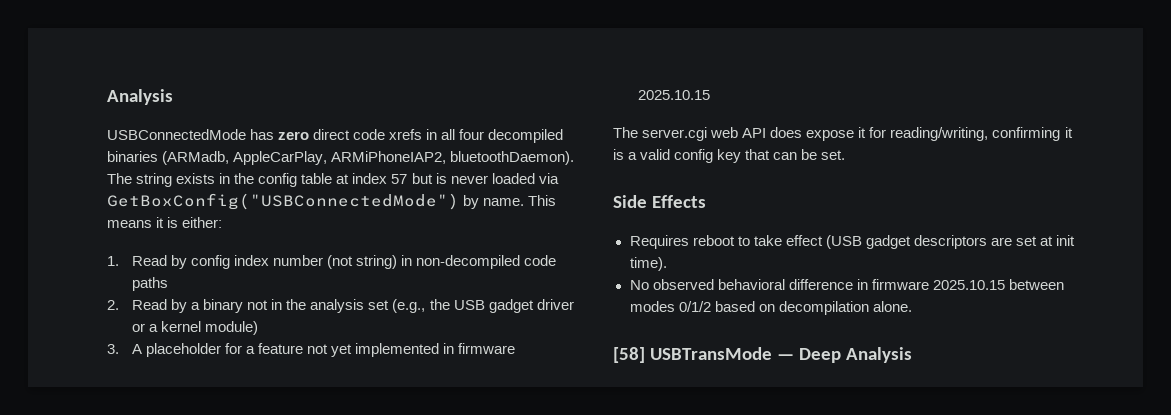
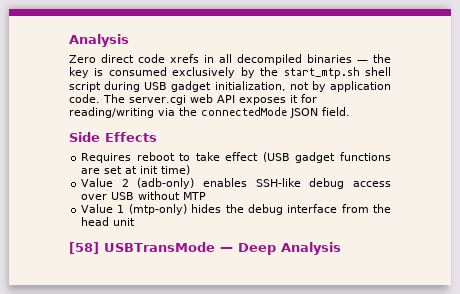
[107,129,310,140] USBConnectedMode has zero -> [69,55,96,63] Zero
[459,129,485,140] four -> (232, 58) none
[162,151,575,165] [107,173,559,187] [107,193,557,210] [107,217,223,228] [107,255,557,269] [132,277,169,291] [107,299,574,313] [132,321,259,335] [107,343,516,357] [638,90,711,100] [613,127,1073,141] [613,149,846,163] (ARMadb, AppleCarPlay, ARMiPhoneIAP2, bluetoothDaemon). The string exists in the config table at index 57 but is never loaded via GetBoxConfig("USBConnectedMode") by name. This means it is either: // 1. Read by config index number (not string) in non-decompiled code paths // 2. Read by a binary not in the analysis set (e.g., the USB gadget driver or a kernel module) // 3. A placeholder for a feature not yet implemented in firmware 2025.10.15 // The server.cgi web API does expose it for reading/writing, confirming it is a valid config key that can be set. -> [357,54,391,63] [69,67,391,79] [69,81,391,92] [69,94,317,105] [69,107,350,118] — the key is consumed exclusively by the start_mtp.sh shell script during USB gadget initialization, not by application code. The server.cgi web API exposes it for reading/writing via the connectedMode JSON field.
[913,235,987,249] descriptors -> [339,152,391,161] functions
[629,257,667,271] [629,279,1064,290] [629,301,912,315] time). // No observed behavioral difference in firmware 2025.10.15 between modes 0/1/2 based on decompilation alone. -> [161,165,191,175] [81,178,391,189] [81,191,207,200] [81,204,392,215] [81,217,136,226] time) // Value 2 (adb-only) enables SSH-like debug access over USB without MTP // Value 1 (mtp-only) hides the debug interface from the head unit

